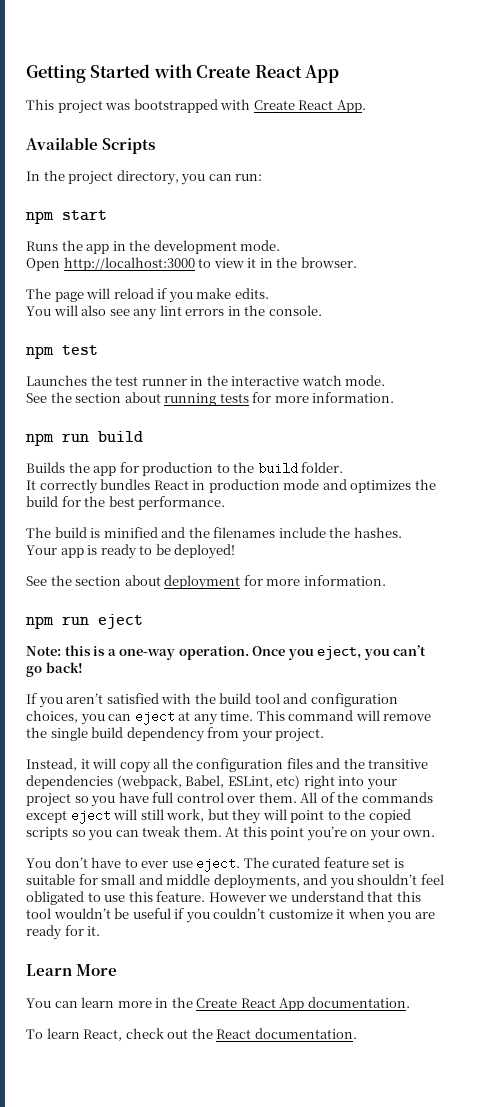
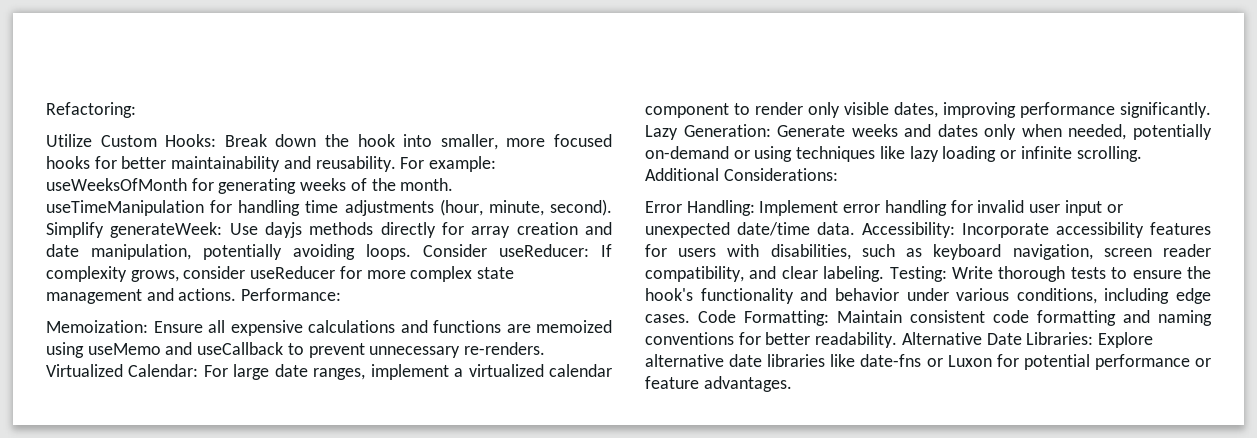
[26,64,340,83] [26,99,366,114] [26,137,156,154] [26,170,263,185] [26,210,107,224] [26,240,281,254] [26,257,357,271] [26,288,269,303] [26,305,322,320] [26,345,98,359] [26,375,386,386] [26,392,395,406] [26,431,143,446] [26,462,344,476] [26,479,436,494] [26,496,226,510] [26,527,402,538] [26,544,236,559] [26,575,386,590] [26,614,143,629] [26,645,427,660] [26,662,83,677] [26,693,398,708] [26,710,432,725] [26,727,325,742] [26,758,429,773] [26,775,397,790] [26,792,433,807] [26,809,411,824] [26,826,436,841] [26,857,404,872] [26,874,444,889] [26,891,421,905] [26,908,435,923] [26,925,101,940] [26,964,118,976] [26,997,410,1011] [26,1028,357,1041] Getting Started with Create React App // This project was bootstrapped with Create React App. // Available Scripts // In the project directory, you can run: // npm start // Runs the app in the development mode. // Open http://localhost:3000 to view it in the browser. // The page will reload if you make edits. // You will also see any lint errors in the console. // npm test // Launches the test runner in the interactive watch mode. // See the section about running tests for more information. // npm run build // Builds the app for production to the build folder. // It correctly bundles React in production mode and optimizes the build for the best performance. // The build is minified and the filenames include the hashes. // Your app is ready to be deployed! // See the section about deployment for more information. // npm run eject // Note: this is a one-way operation. Once you eject, you can’t go back! // If you aren’t satisfied with the build tool and configuration choices, you can eject at any time. This command will remove the single build dependency from your project. // Instead, it will copy all the configuration files and the transitive dependencies (webpack, Babel, ESLint, etc) right into your project so you have full control over them. All of the commands except eject will still work, but they will point to the copied scripts so you can tweak them. At this point you’re on your own. // You don’t have to ever use eject. The curated feature set is suitable for small and middle deployments, and you shouldn’t feel obligated to use this feature. However we understand that this tool wouldn’t be useful if you couldn’t customize it when you are ready for it. // Learn More // You can learn more in the Create React App documentation. // To learn React, check out the React documentation. -> [46,102,136,118] [46,134,613,150] [46,156,497,172] [46,178,454,194] [46,199,612,216] [46,222,612,238] [46,244,612,260] [46,266,515,282] [46,288,342,304] [46,320,612,336] [46,342,546,358] [46,364,613,380] [645,102,1211,118] [645,124,1212,140] [645,146,1142,162] [645,168,838,181] [645,200,1123,216] [645,222,1211,238] [645,244,1211,260] [645,266,1211,282] [645,288,1211,304] [645,310,1212,326] [645,332,1154,348] [645,354,1211,370] [645,376,792,392] Refactoring: // Utilize Custom Hooks: Break down the hook into smaller, more focused hooks for better maintainability and reusability. For example: useWeeksOfMonth for generating weeks of the month. useTimeManipulation for handling time adjustments (hour, minute, second). Simplify generateWeek: Use dayjs methods directly for array creation and date manipulation, potentially avoiding loops. Consider useReducer: If complexity grows, consider useReducer for more complex state management and actions. Performance: // Memoization: Ensure all expensive calculations and functions are memoized using useMemo and useCallback to prevent unnecessary re-renders. Virtualized Calendar: For large date ranges, implement a virtualized calendar component to render only visible dates, improving performance significantly. Lazy Generation: Generate weeks and dates only when needed, potentially on-demand or using techniques like lazy loading or infinite scrolling. Additional Considerations: // Error Handling: Implement error handling for invalid user input or unexpected date/time data. Accessibility: Incorporate accessibility features for users with disabilities, such as keyboard navigation, screen reader compatibility, and clear labeling. Testing: Write thorough tests to ensure the hook's functionality and behavior under various conditions, including edge cases. Code Formatting: Maintain consistent code formatting and naming conventions for better readability. Alternative Date Libraries: Explore alternative date libraries like date-fns or Luxon for potential performance or feature advantages.

